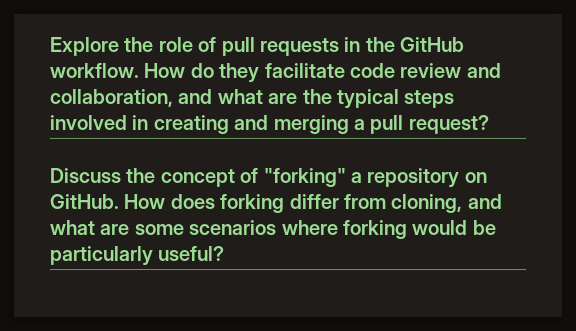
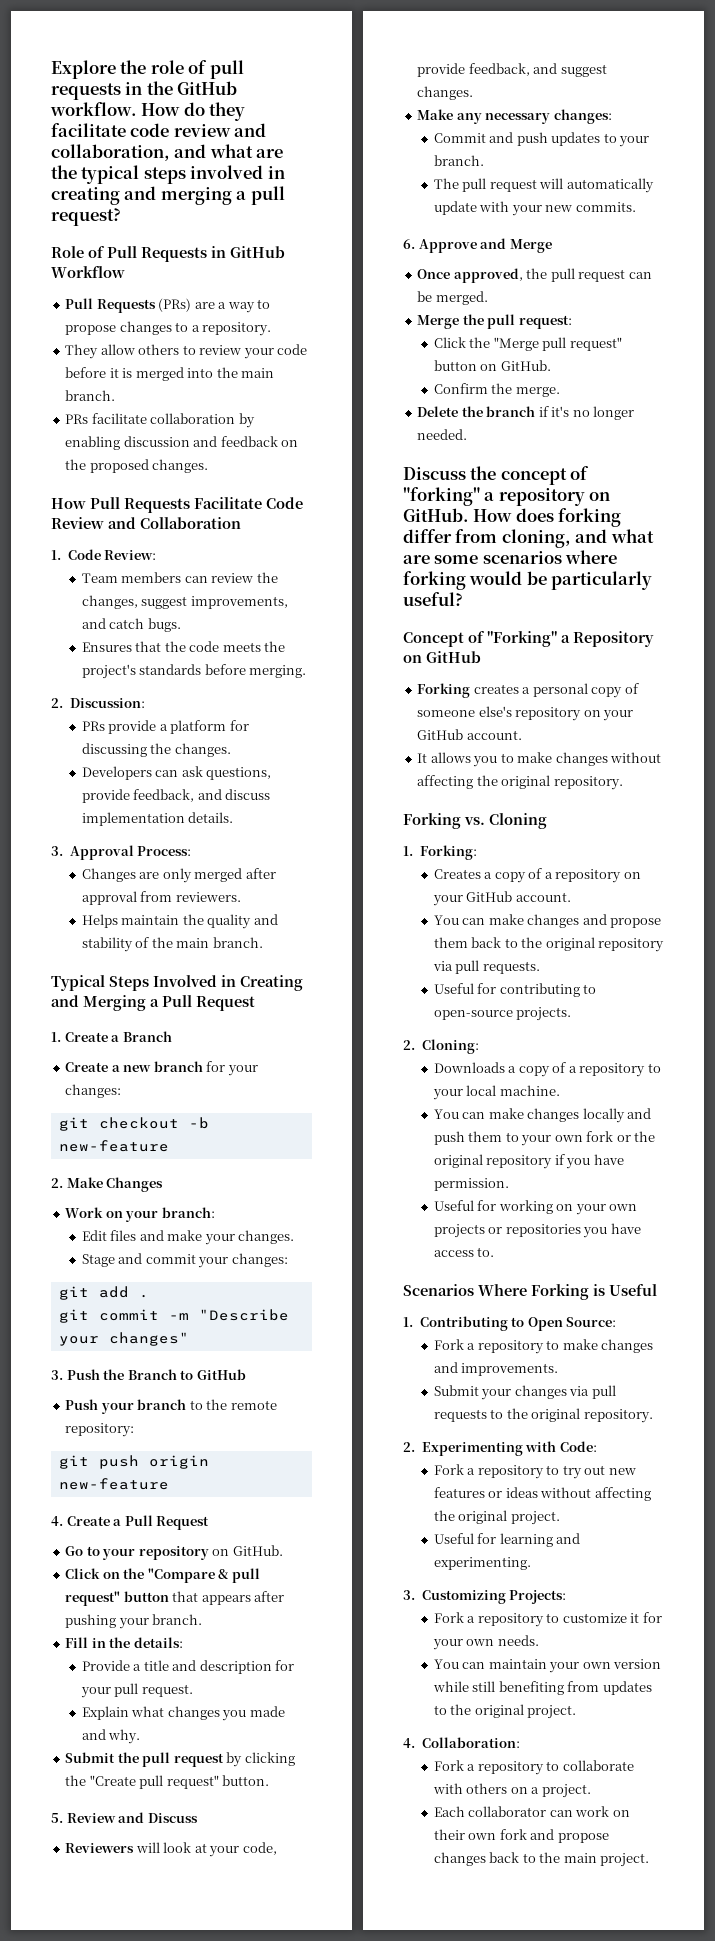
(489, 124) none -> [51,246,285,262] [51,266,125,278] [65,298,271,313] [65,321,272,336] [65,344,308,359] [65,367,275,381] [65,390,116,401] [65,413,255,428] [65,436,299,450] [65,459,209,473] [51,497,303,513] [51,517,241,529] [51,549,157,560] [81,572,278,583] [81,595,288,609] [81,618,181,632] [81,641,286,652] [81,664,307,679] [51,698,145,708] [81,720,249,734] [81,743,231,757] [81,766,272,780] [81,789,271,803] [81,812,234,826] [51,845,192,860] [81,868,276,883] [81,891,241,905] [81,914,278,929] [81,937,263,952] [51,975,303,991] [51,995,255,1011] [51,1031,172,1042] [65,1061,258,1076] [65,1084,122,1098] [58,1117,209,1131] [58,1140,169,1152] [51,1177,164,1192] [65,1207,215,1222] [81,1230,295,1245] [81,1253,288,1268] [58,1286,149,1300] [58,1309,289,1323] [58,1332,189,1346] [51,1369,246,1380] [65,1399,277,1414] [65,1423,135,1437] [58,1455,209,1469] [58,1478,169,1490] [51,1515,210,1530] [65,1545,283,1560] [65,1568,260,1583] [65,1591,285,1606] [65,1614,203,1629] [65,1637,183,1648] [81,1660,295,1674] [80,1683,193,1698] [81,1706,285,1721] [81,1729,141,1744] [65,1752,295,1767] [65,1775,270,1789] [51,1812,198,1823] [65,1842,277,1857] [417,63,607,77] [417,86,474,100] [417,109,612,124] [433,132,650,147] [433,155,484,166] [433,178,654,193] [433,201,636,216] [403,238,552,253] [417,268,652,283] [417,291,488,305] [417,314,572,329] [433,337,622,351] [433,360,551,371] [433,383,560,397] [417,406,635,420] [417,429,468,440] // Role of Pull Requests in GitHub Workflow // Pull Requests (PRs) are a way to propose changes to a repository. // They allow others to review your code before it is merged into the main branch. // PRs facilitate collaboration by enabling discussion and feedback on the proposed changes. // How Pull Requests Facilitate Code Review and Collaboration // 1. Code Review: // Team members can review the changes, suggest improvements, and catch bugs. // Ensures that the code meets the project's standards before merging. // 2. Discussion: // PRs provide a platform for discussing the changes. // Developers can ask questions, provide feedback, and discuss implementation details. // 3. Approval Process: // Changes are only merged after approval from reviewers. // Helps maintain the quality and stability of the main branch. // Typical Steps Involved in Creating and Merging a Pull Request // 1. Create a Branch // Create a new branch for your changes: // git checkout -b new-feature // 2. Make Changes // Work on your branch: // Edit files and make your changes. // Stage and commit your changes: // git add . // git commit -m "Describe your changes" // 3. Push the Branch to GitHub // Push your branch to the remote repository: // git push origin new-feature // 4. Create a Pull Request // Go to your repository on GitHub. // Click on the "Compare & pull request" button that appears after pushing your branch. // Fill in the details: // Provide a title and description for your pull request. // Explain what changes you made and why. // Submit the pull request by clicking the "Create pull request" button. // 5. Review and Discuss // Reviewers will look at your code, provide feedback, and suggest changes. // Make any necessary changes: // Commit and push updates to your branch. // The pull request will automatically update with your new commits. // 6. Approve and Merge // Once approved, the pull request can be merged. // Merge the pull request: // Click the "Merge pull request" button on GitHub. // Confirm the merge. // Delete the branch if it's no longer needed.
(225, 253) none -> [403,631,654,647] [403,651,481,663] [417,683,639,698] [417,706,634,721] [417,729,522,740] [417,752,662,767] [417,775,623,790] [403,813,547,829] [403,845,477,860] [433,868,641,883] [432,891,571,906] [433,914,662,928] [433,937,665,952] [432,960,540,974] [433,983,597,997] [433,1007,572,1021] [403,1039,479,1054] [433,1062,661,1077] [432,1085,560,1100] [433,1108,652,1123] [433,1131,656,1146] [433,1154,624,1169] [433,1178,509,1191] [433,1200,638,1215] [433,1223,641,1238] [433,1247,495,1257] [403,1284,657,1300] [403,1316,617,1331] [433,1339,654,1354] [433,1362,559,1376] [433,1385,616,1400] [433,1408,653,1423] [403,1441,597,1456] [433,1464,636,1479] [433,1487,651,1501] [433,1510,560,1525] [433,1533,581,1547] [433,1557,531,1570] [403,1590,567,1604] [433,1612,662,1627] [432,1635,539,1650] [433,1659,662,1673] [432,1681,652,1695] [433,1704,577,1719] [403,1737,520,1748] [433,1760,634,1775] [432,1783,591,1798] [433,1806,630,1817] [433,1829,609,1843] [433,1852,650,1867] // Concept of "Forking" a Repository on GitHub // Forking creates a personal copy of someone else's repository on your GitHub account. // It allows you to make changes without affecting the original repository. // Forking vs. Cloning // 1. Forking: // Creates a copy of a repository on your GitHub account. // You can make changes and propose them back to the original repository via pull requests. // Useful for contributing to open-source projects. // 2. Cloning: // Downloads a copy of a repository to your local machine. // You can make changes locally and push them to your own fork or the original repository if you have permission. // Useful for working on your own projects or repositories you have access to. // Scenarios Where Forking is Useful // 1. Contributing to Open Source: // Fork a repository to make changes and improvements. // Submit your changes via pull requests to the original repository. // 2. Experimenting with Code: // Fork a repository to try out new features or ideas without affecting the original project. // Useful for learning and experimenting. // 3. Customizing Projects: // Fork a repository to customize it for your own needs. // You can maintain your own version while still benefiting from updates to the original project. // 4. Collaboration: // Fork a repository to collaborate with others on a project. // Each collaborator can work on their own fork and propose changes back to the main project.

